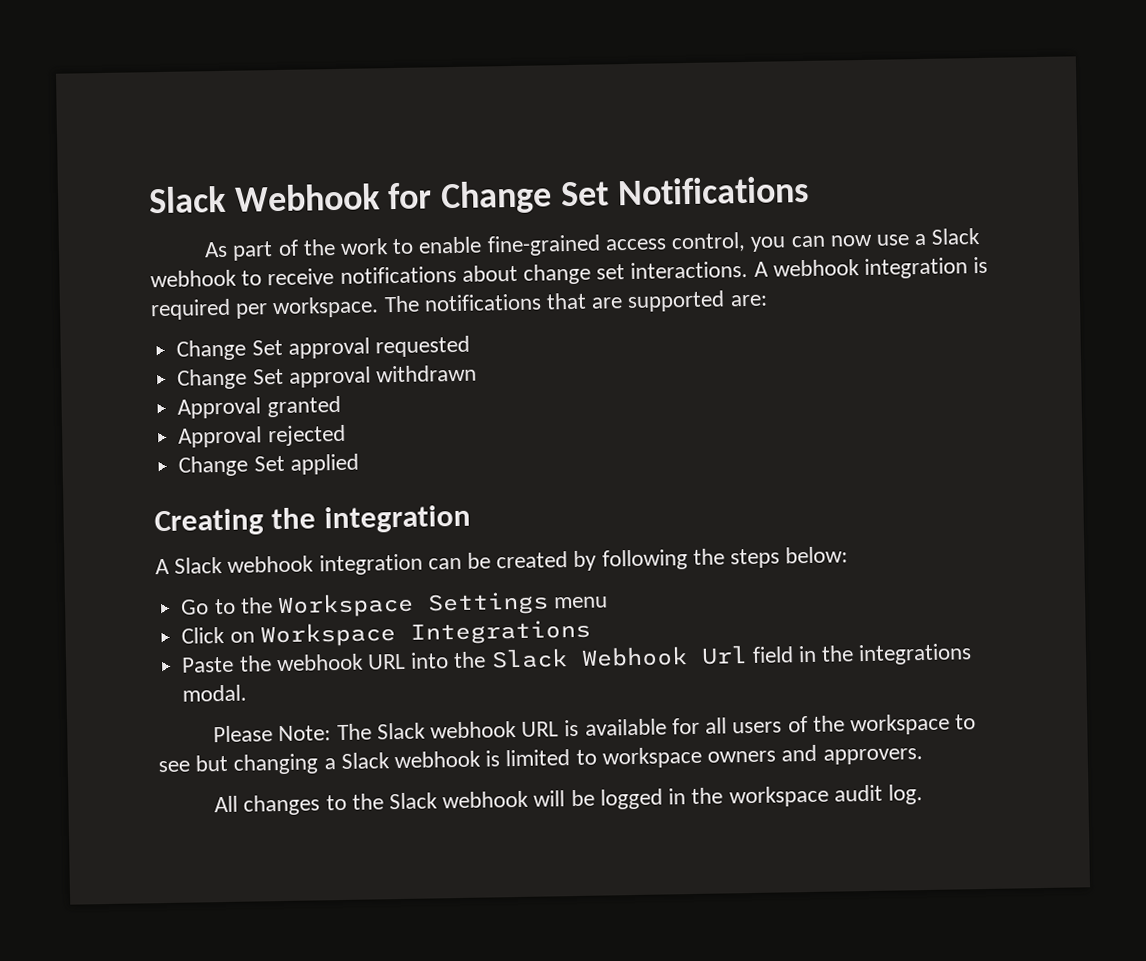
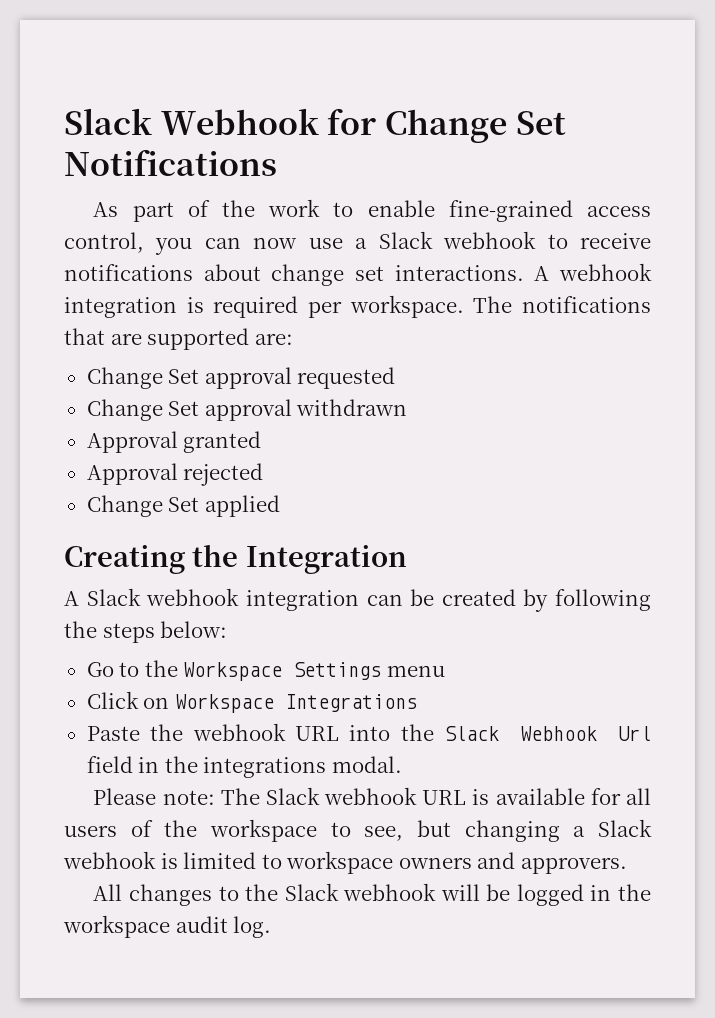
[323,504,471,534] integration -> [245,545,407,574] Integration
[278,725,332,742] Note: -> [162,790,215,805] note:
[158,760,190,773] see -> [364,826,404,841] see,

